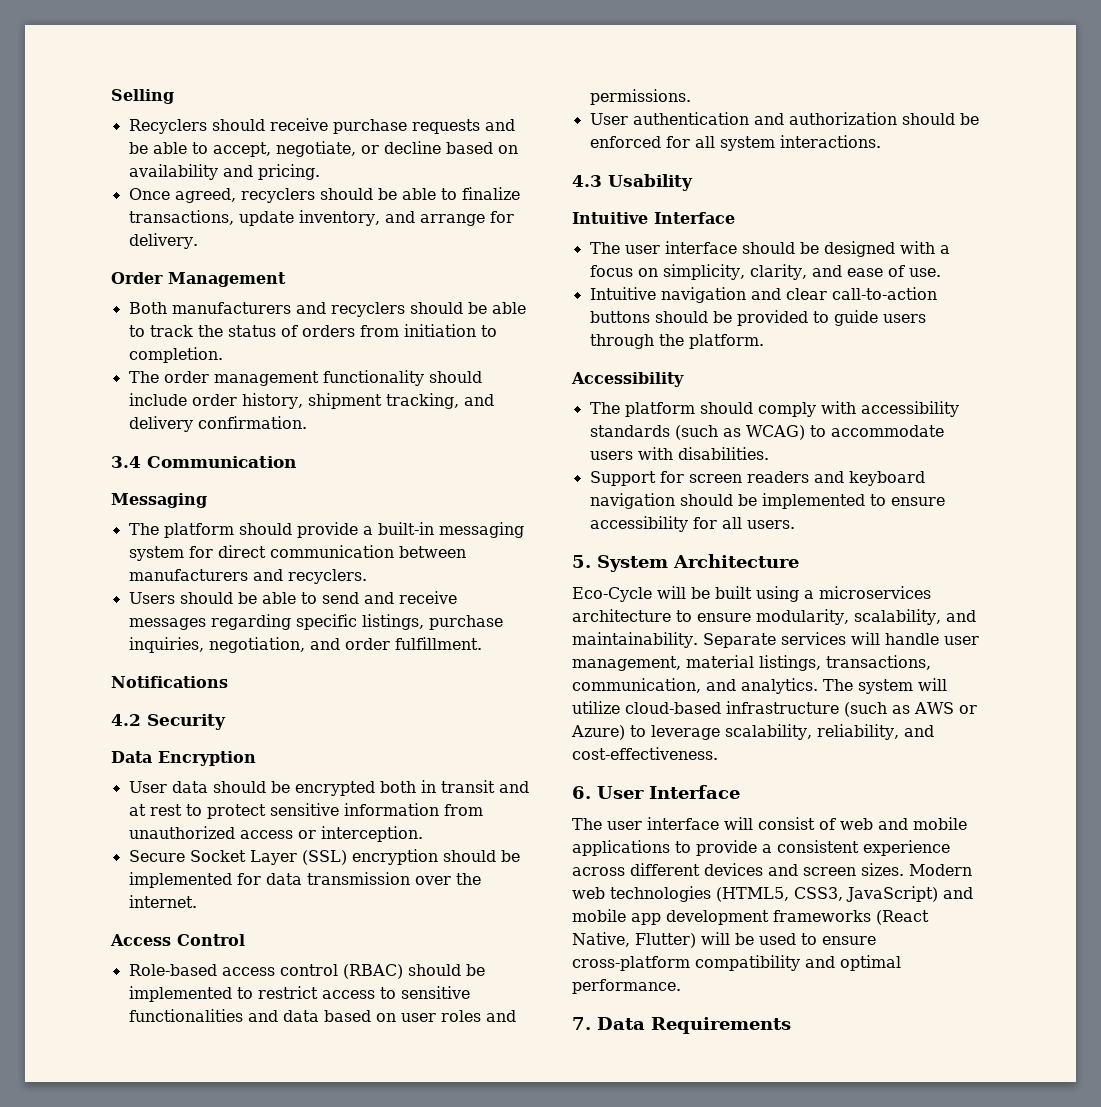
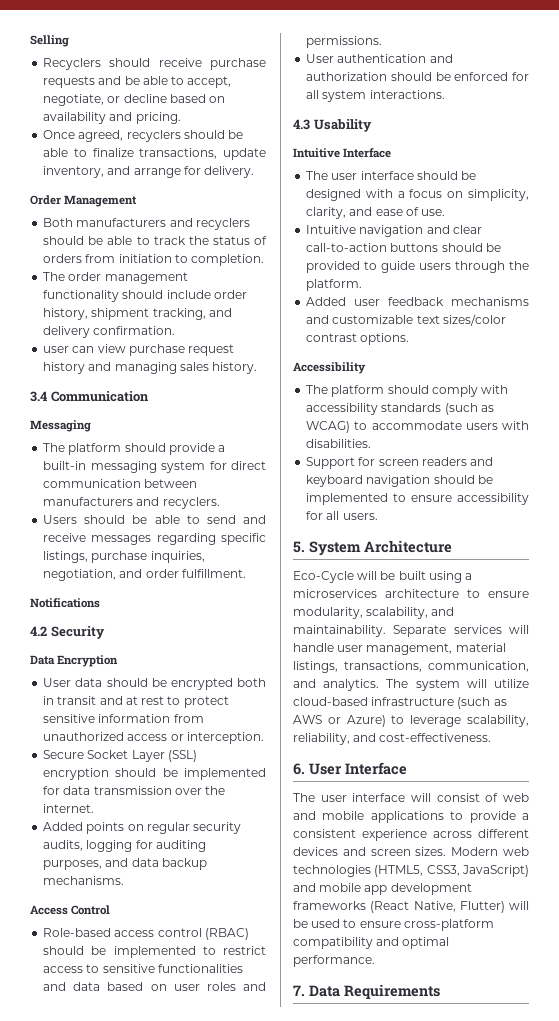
(307, 422) none -> [43,344,235,356] [43,362,258,374] // user can view purchase request history and managing sales history.
(197, 901) none -> [43,822,242,834] [43,840,206,852] [43,858,207,870] [43,876,125,885] // Added points on regular security audits, logging for auditing purposes, and data backup mechanisms.
(764, 341) none -> [306,297,529,306] [306,314,506,326] [306,333,410,345] // Added user feedback mechanisms and customizable text sizes/color contrast options.

